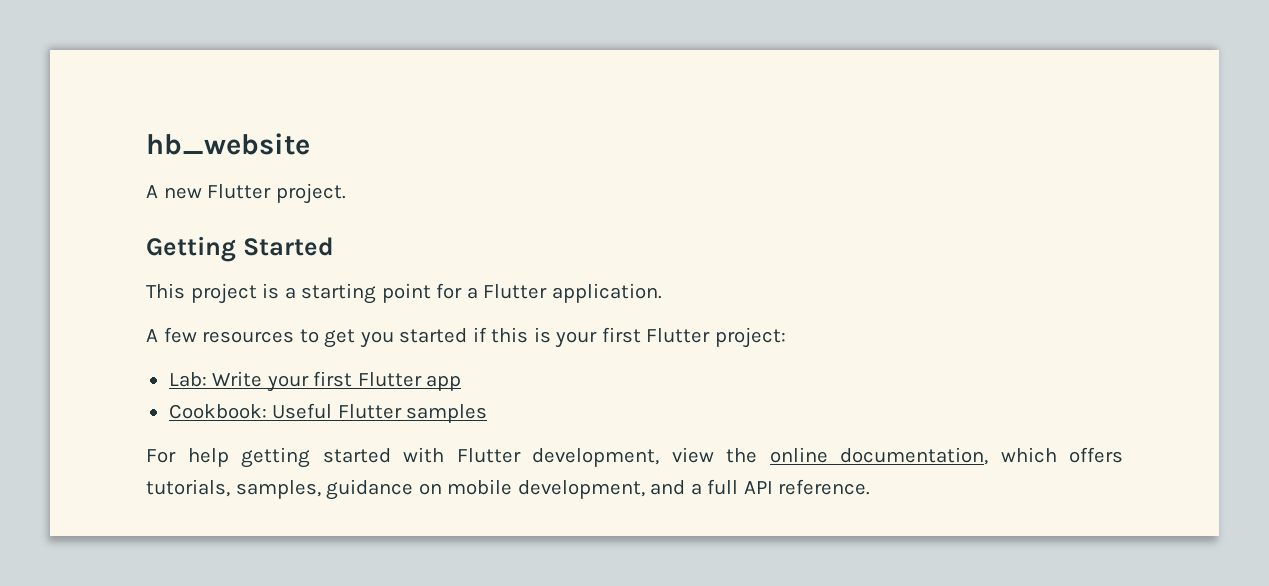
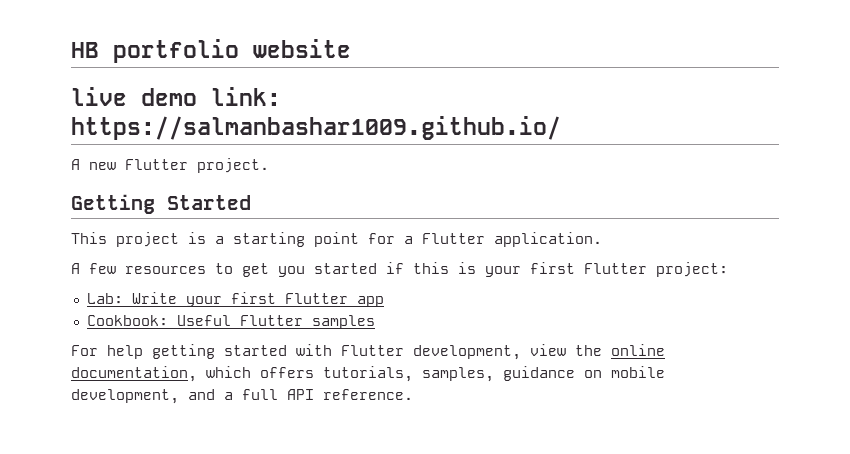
[146,133,310,155] hb_website -> [71,39,351,63] [71,87,281,106] [71,116,561,140] HB portfolio website // live demo link: https://salmanbashar1009.github.io/

